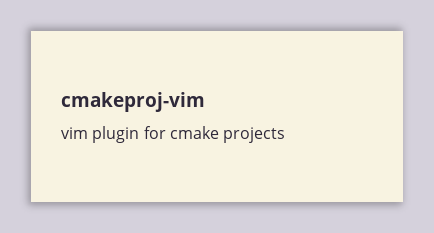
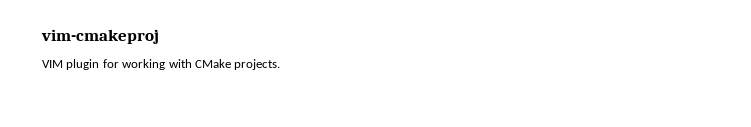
[61,92,205,112] [61,126,286,143] cmakeproj-vim // vim plugin for cmake projects -> [41,29,159,44] [42,59,281,70] vim-cmakeproj // VIM plugin for working with CMake projects.

